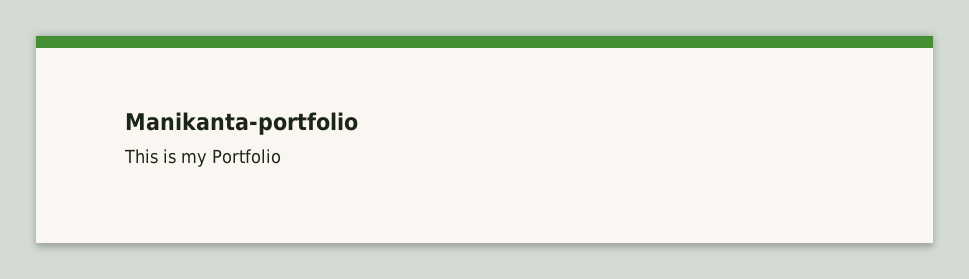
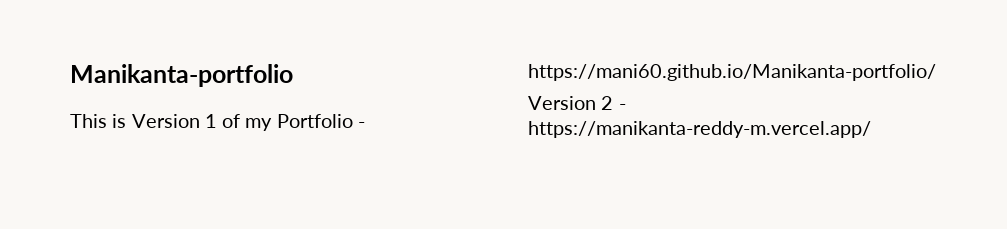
[181,149,281,167] my Portfolio -> [131,114,365,131] [528,64,936,81] [528,96,626,110] [528,121,871,138] Version 1 of my Portfolio - https://mani60.github.io/Manikanta-portfolio/ // Version 2 - https://manikanta-reddy-m.vercel.app/

